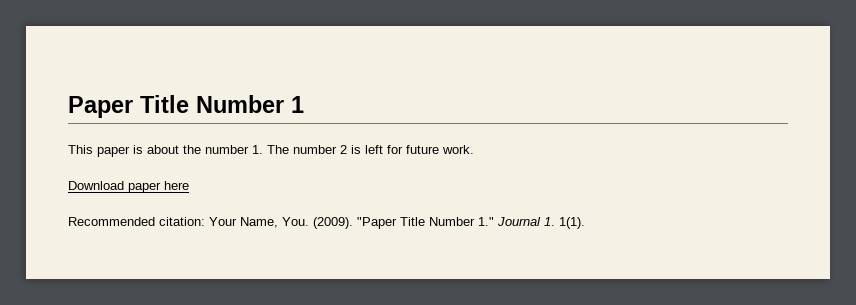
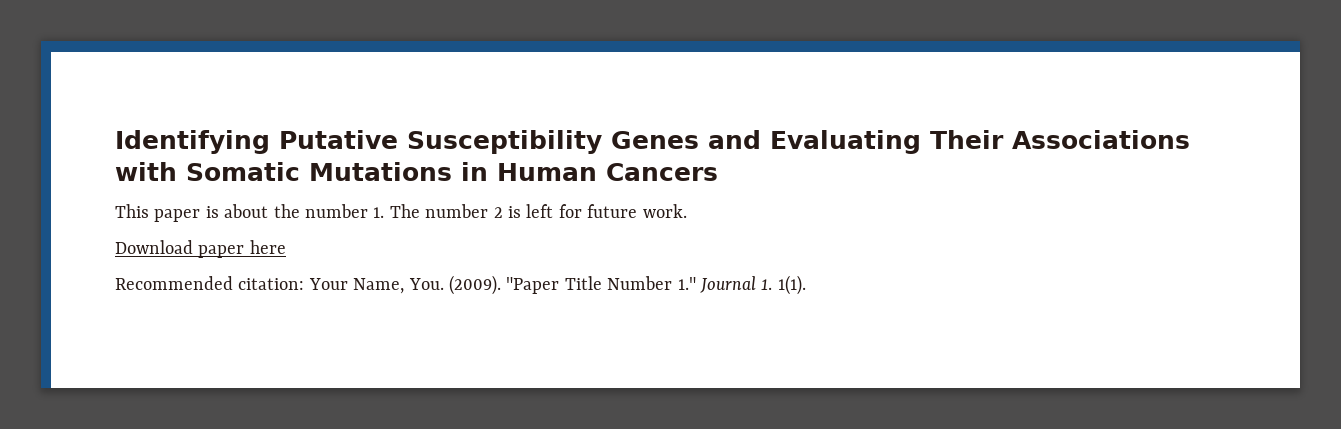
[68,95,304,118] Paper Title Number 1 -> [115,130,1190,154] [115,162,718,181] Identifying Putative Susceptibility Genes and Evaluating Their Associations with Somatic Mutations in Human Cancers

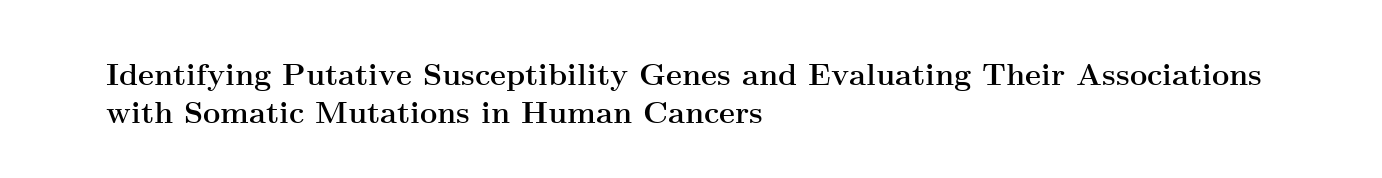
[115,204,687,222] [115,240,286,258] [115,275,806,295] // This paper is about the number 1. The number 2 is left for future work. // Download paper here // Recommended citation: Your Name, You. (2009). "Paper Title Number 1." Journal 1. 1(1). -> (763, 112) none

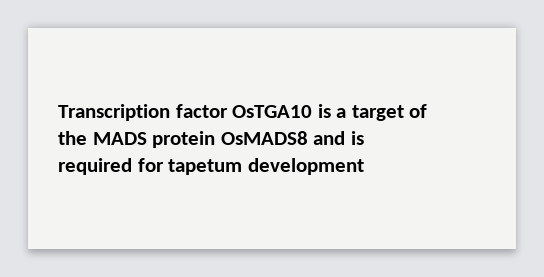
[106,64,1262,91] [106,102,763,123] Identifying Putative Susceptibility Genes and Evaluating Their Associations with Somatic Mutations in Human Cancers -> [58,104,428,121] [58,131,364,148] [58,158,364,175] Transcription factor OsTGA10 is a target of the MADS protein OsMADS8 and is required for tapetum development

